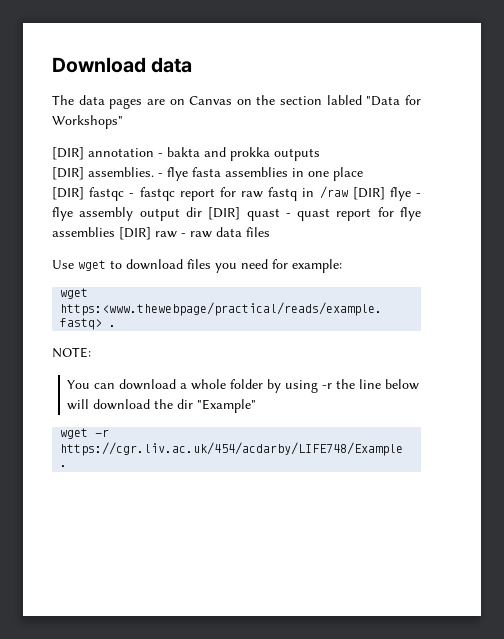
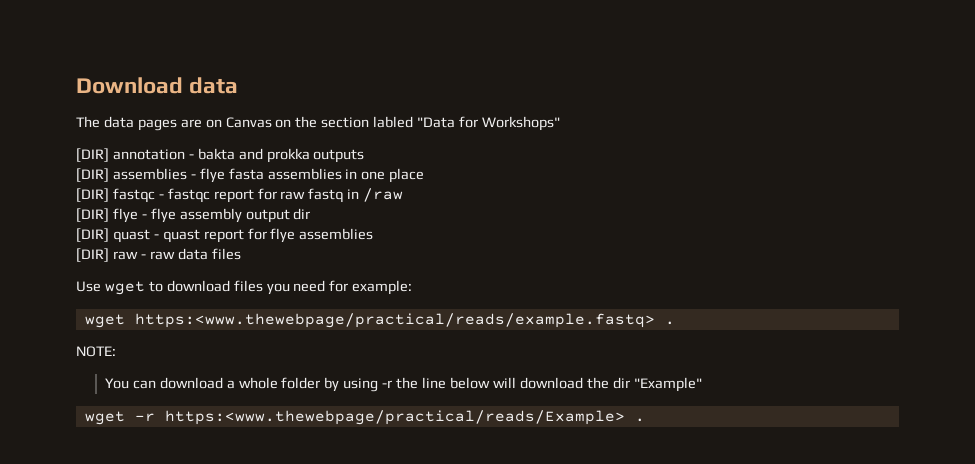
[88,167,154,177] assemblies. -> [112,168,187,180] assemblies
(348, 192) none -> (404, 195) //
(202, 212) none -> (311, 214) //
(115, 232) none -> (374, 234) //
[60,442,404,456] https://cgr.liv.ac.uk/454/acdarby/LIFE748/Example -> [164,410,625,425] https:<www.thewebpage/practical/reads/Example>

